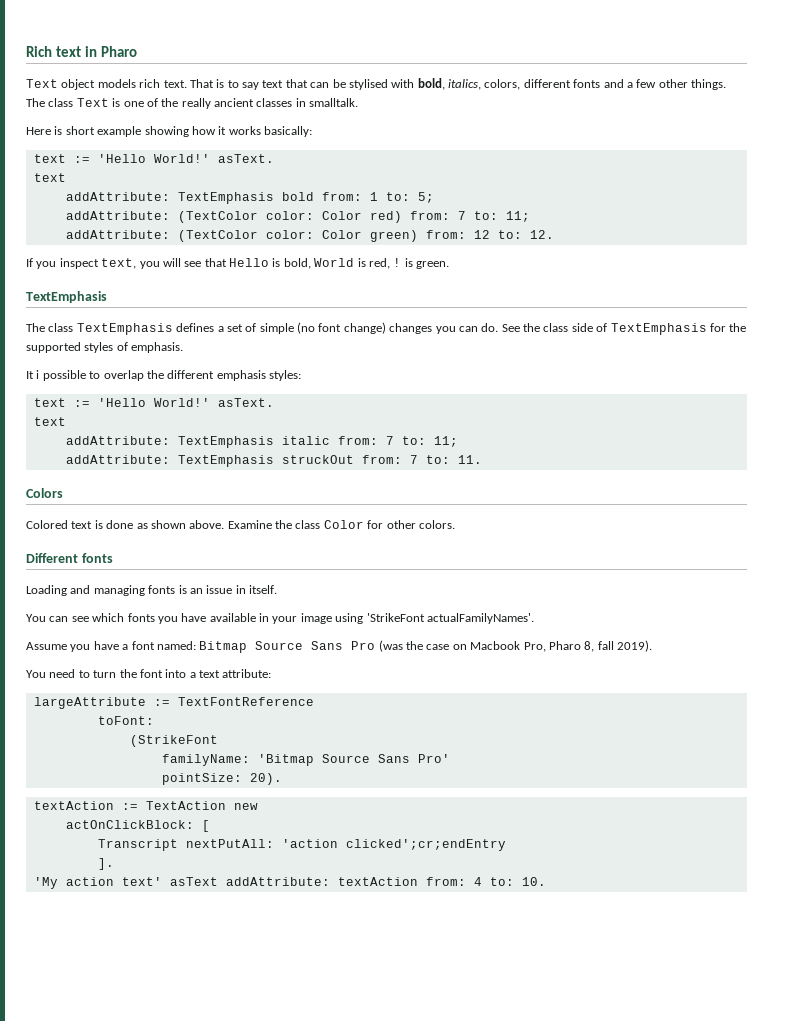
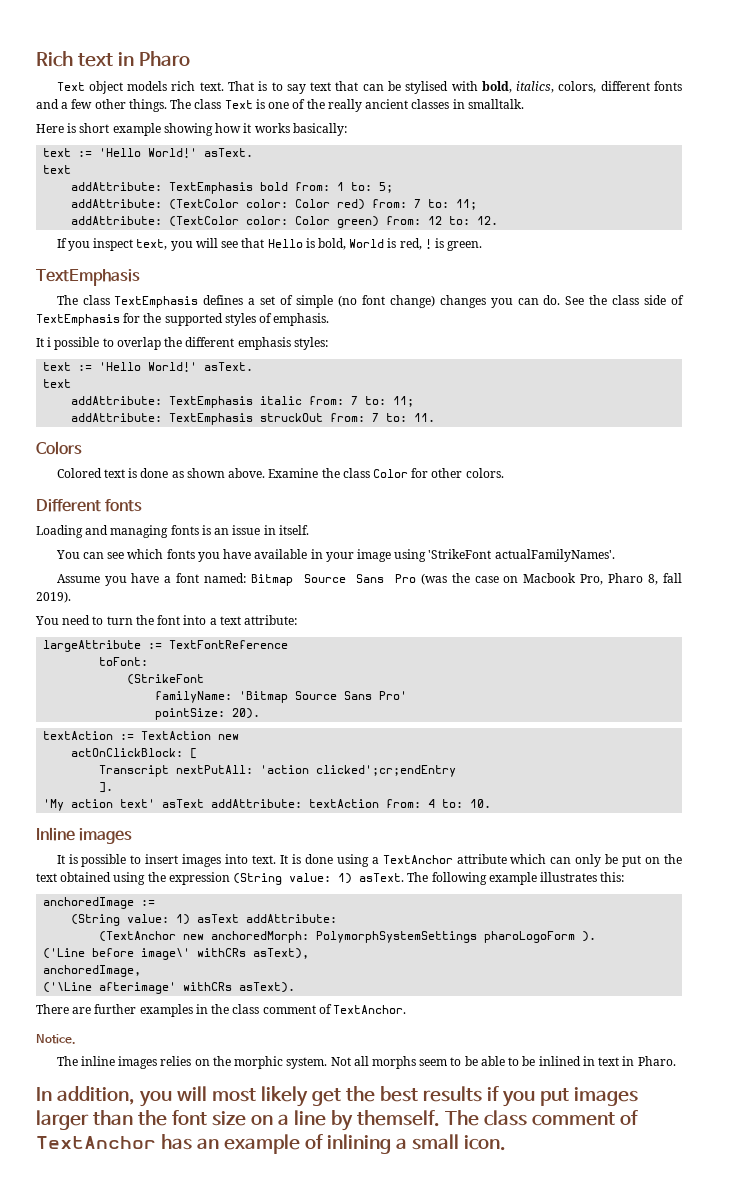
(546, 881) none -> [36,827,133,844] [56,854,682,867] [36,872,625,885] [43,897,156,909] [71,914,338,926] [99,931,597,943] [43,948,310,960] [43,965,142,977] [43,982,296,994] [36,1004,407,1017] [36,1034,76,1044] [56,1056,676,1069] [36,1086,638,1107] [36,1110,638,1131] [36,1134,506,1154] // Inline images // It is possible to insert images into text. It is done using a TextAnchor attribute which can only be put on the text obtained using the expression (String value: 1) asText. The following example illustrates this: // anchoredImage := // (String value: 1) asText addAttribute: // (TextAnchor new anchoredMorph: PolymorphSystemSettings pharoLogoForm ). // ('Line before image\' withCRs asText), // anchoredImage, // ('\Line afterimage' withCRs asText). // There are further examples in the class comment of TextAnchor. // Notice. // The inline images relies on the morphic system. Not all morphs seem to be able to be inlined in text in Pharo. // In addition, you will most likely get the best results if you put images larger than the font size on a line by themself. The class comment of TextAnchor has an example of inlining a small icon.

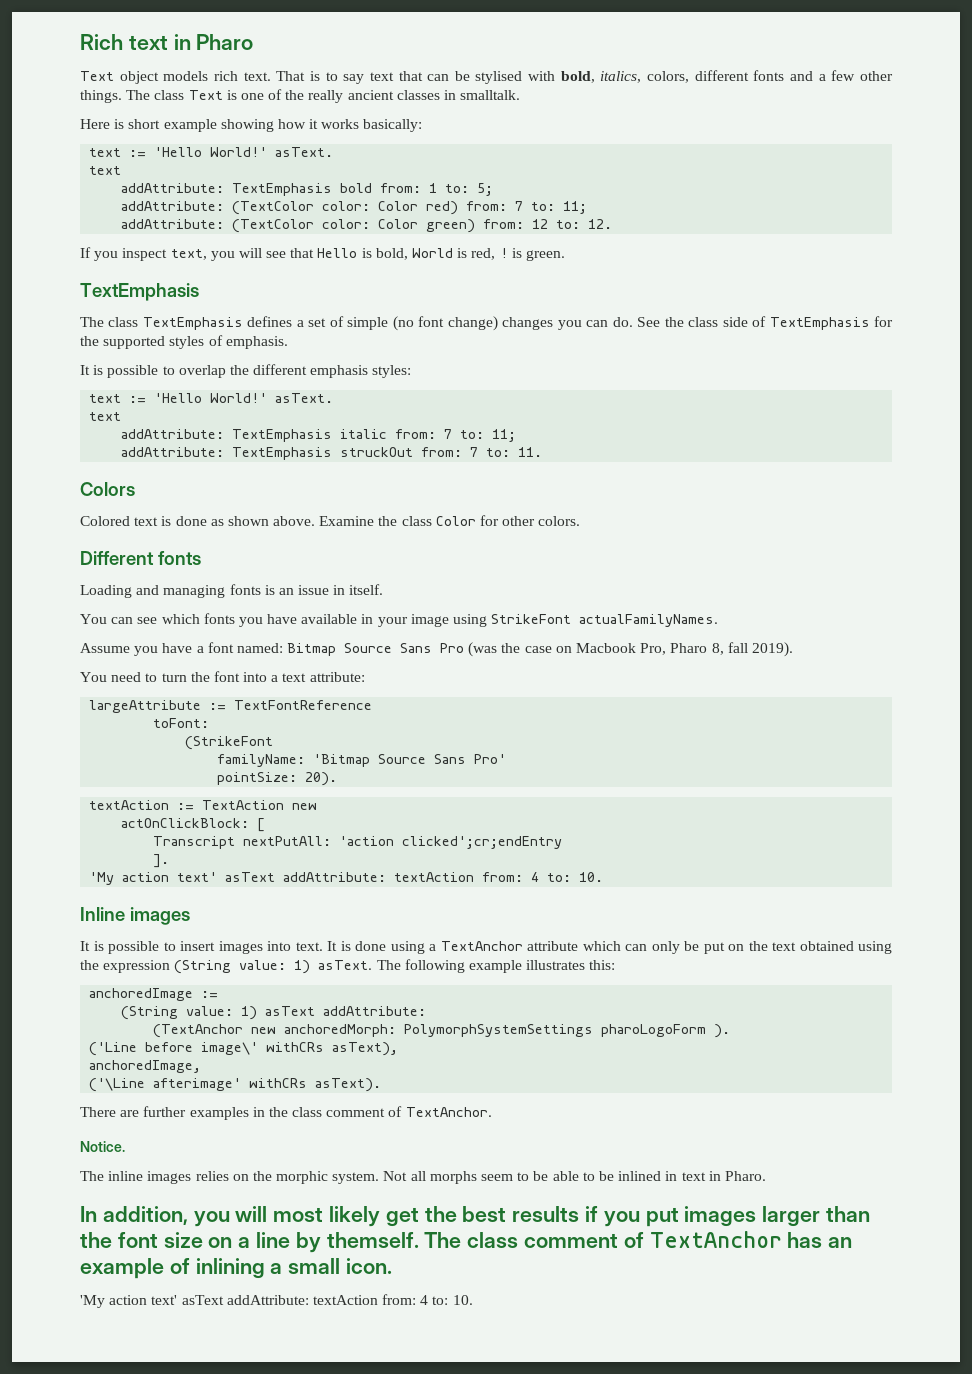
[47,337,52,347] i -> [93,365,104,375] is
[428,549,615,562] 'StrikeFont actualFamilyNames'. -> [491,614,719,627] StrikeFont actualFamilyNames.
(506, 1143) none -> [80,1294,473,1308] // 'My action text' asText addAttribute: textAction from: 4 to: 10.

